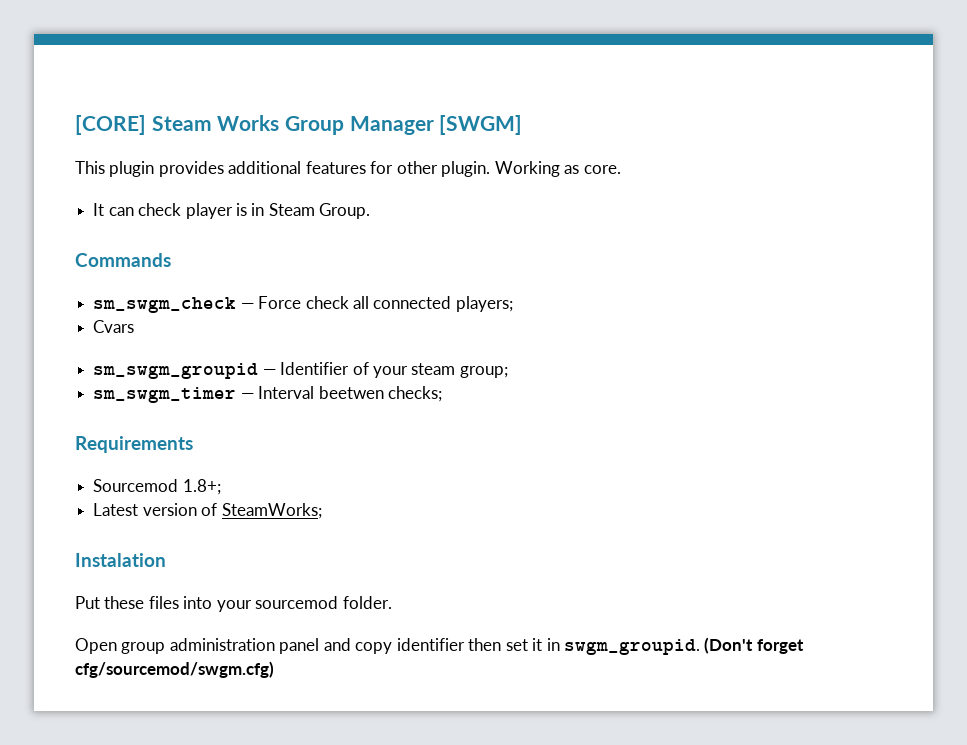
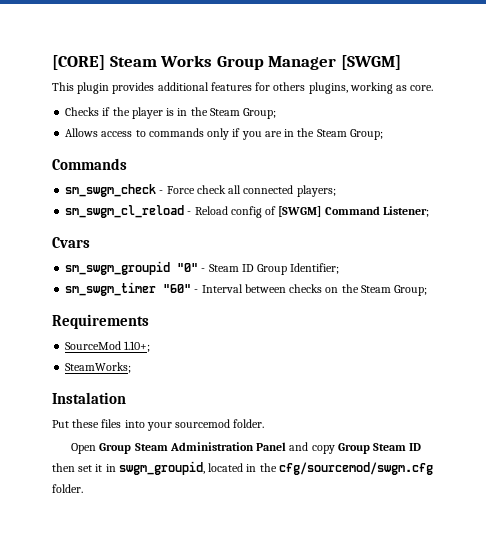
[396,161,560,177] other plugin. Working -> [273,82,393,94] others plugins, working
[93,203,371,219] It can check player is in Steam Group. -> [65,107,277,119] [65,128,383,140] Checks if the player is in the Steam Group; // Allows access to commands only if you are in the Steam Group;
[240,303,254,309] — -> [159,190,164,194] -
[93,320,135,333] [93,362,508,379] [93,386,442,403] [75,436,193,453] [93,479,221,495] [93,503,218,516] Cvars // sm_swgm_groupid — Identifier of your steam group; // sm_swgm_timer — Interval beetwen checks; // Requirements // Sourcemod 1.8+; // Latest version of -> [65,205,429,218] [52,237,90,248] [65,261,340,275] [65,282,428,296] [52,314,149,329] [65,341,151,352] sm_swgm_cl_reload - Reload config of [SWGM] Command Listener; // Cvars // sm_swgm_groupid "0" - Steam ID Group Identifier; // sm_swgm_timer "60" - Interval between checks on the Steam Group; // Requirements // SourceMod 1.10+; //
[121,637,804,655] [75,661,274,678] group administration panel and copy identifier then set it in swgm_groupid. (Don't forget cfg/sourcemod/swgm.cfg) -> [99,442,422,454] [52,461,433,475] [52,484,83,493] Group Steam Administration Panel and copy Group Steam ID then set it in swgm_groupid, located in the cfg/sourcemod/swgm.cfg folder.

